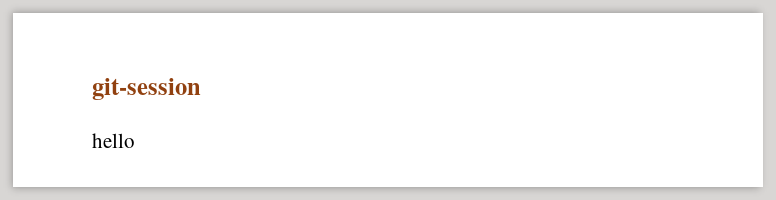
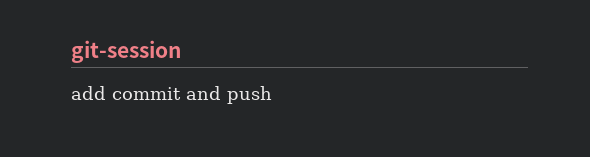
[92,133,135,148] hello -> [71,86,272,104] add commit and push

